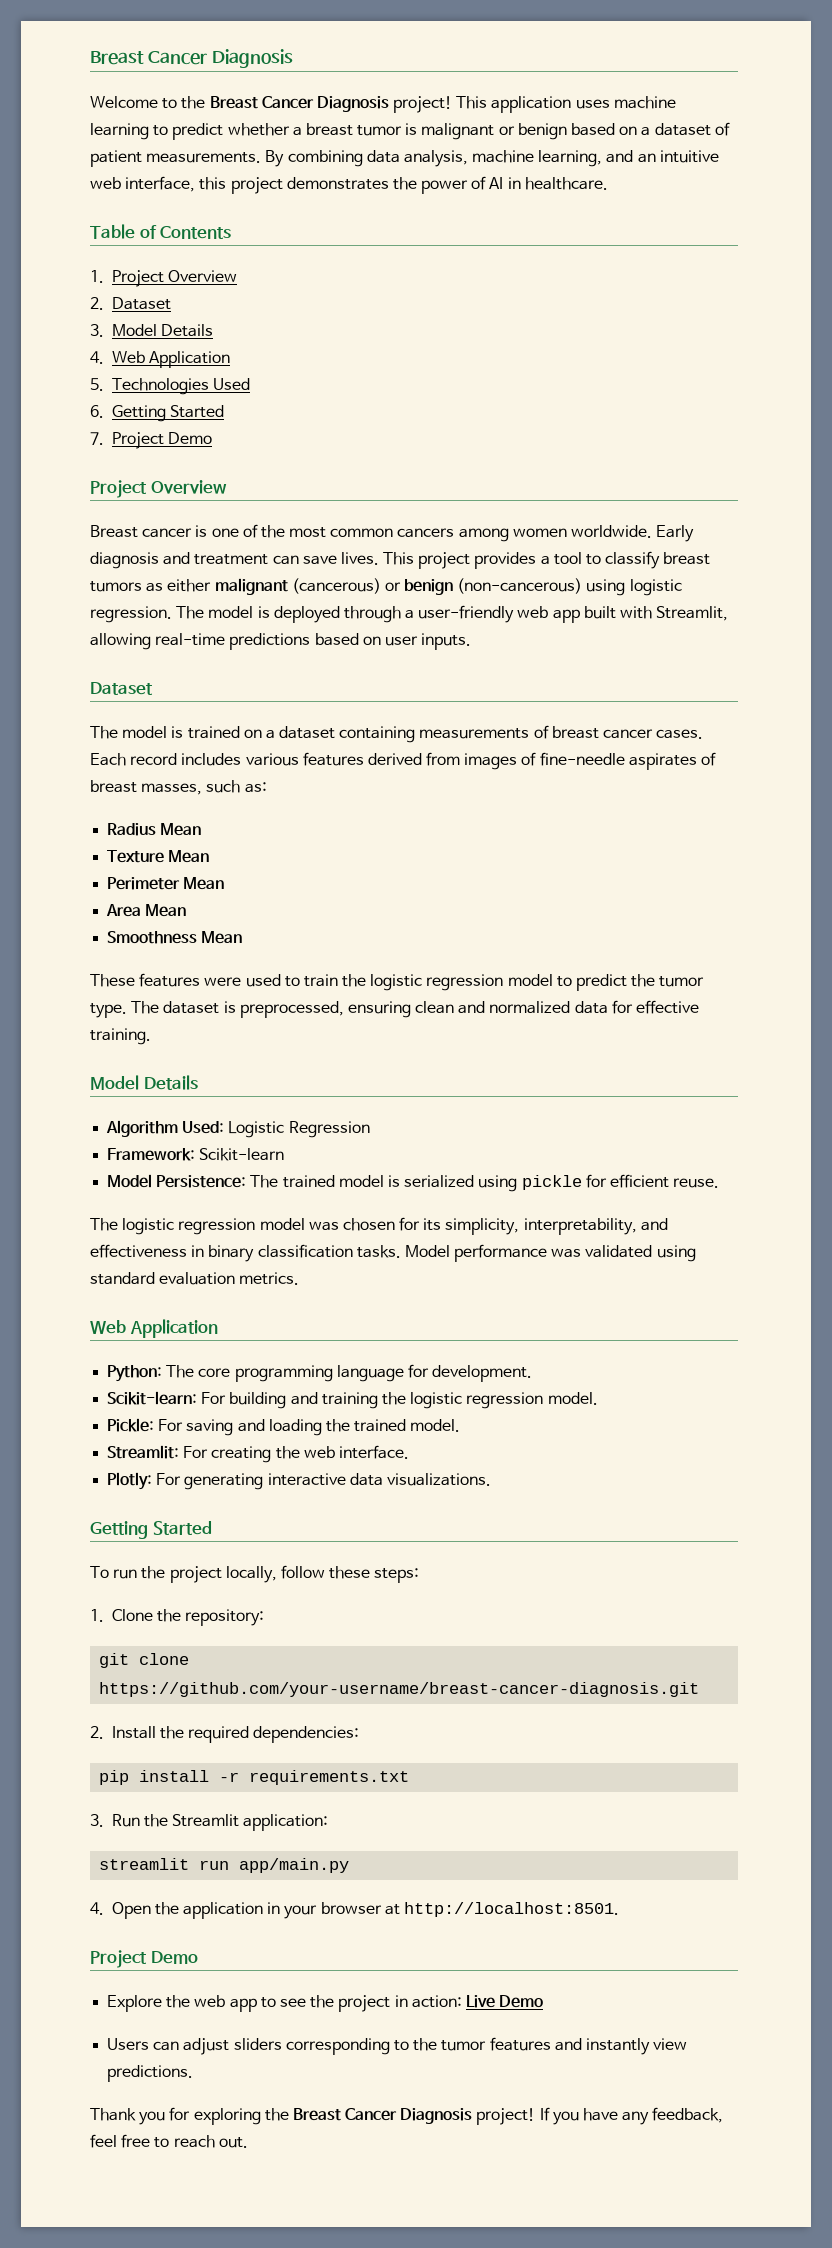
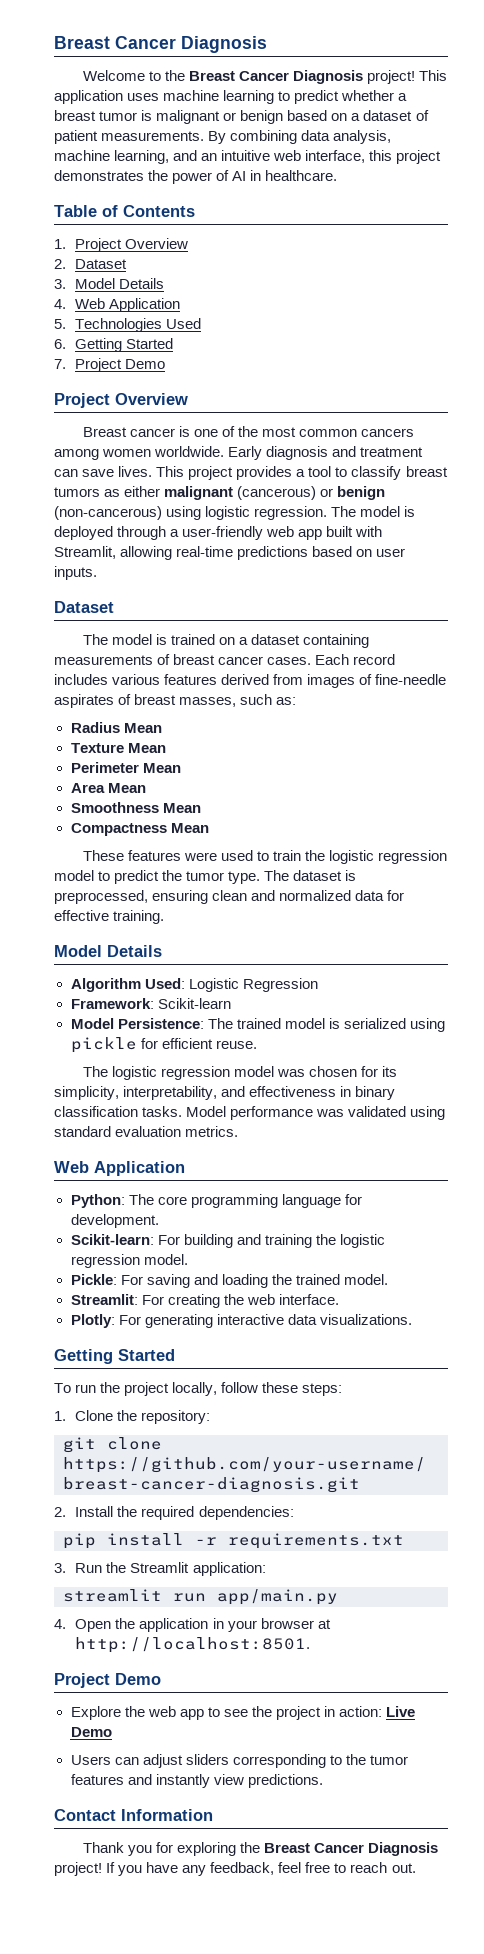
(243, 937) none -> [70,823,209,836] // Compactness Mean
(194, 2073) none -> [54,1809,213,1821] // Contact Information

